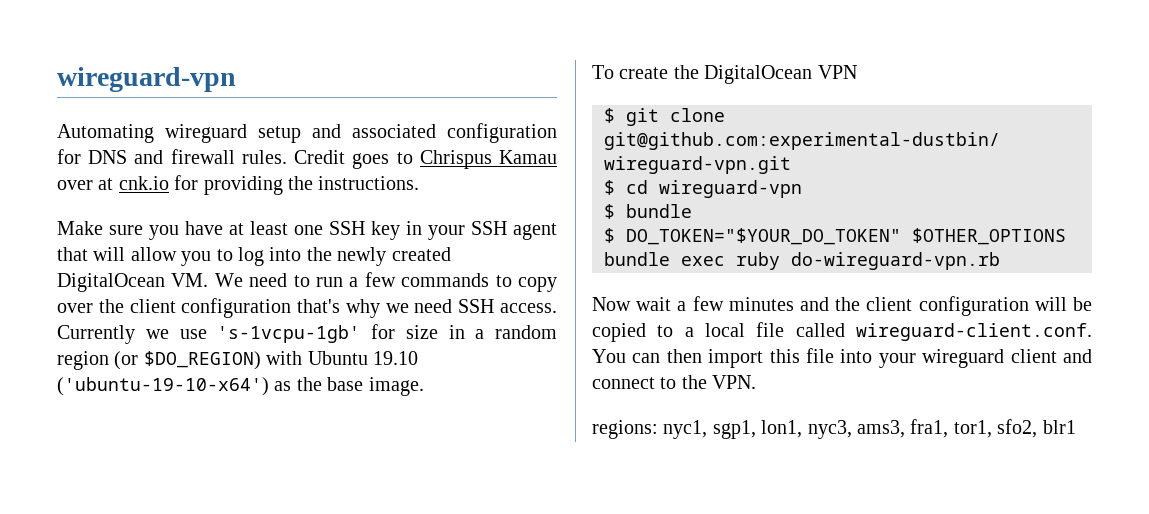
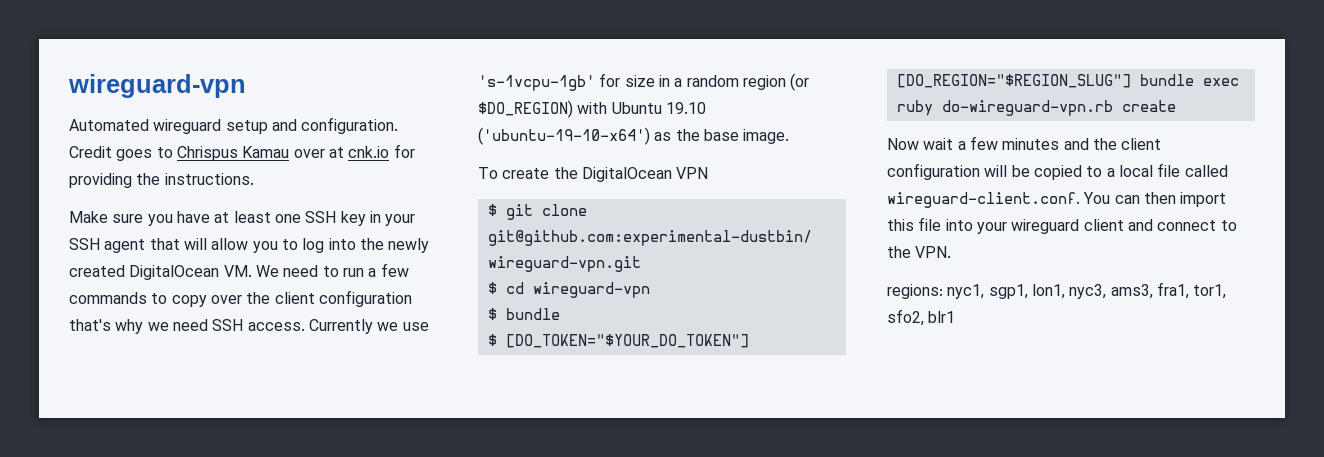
[57,67,236,92] [57,124,154,143] wireguard-vpn // Automating -> [68,74,246,98] [69,119,149,131] wireguard-vpn // Automated
[352,123,557,143] [57,149,287,164] associated configuration for DNS and firewall rules. -> [301,117,399,134] configuration.
[626,228,1066,245] DO_TOKEN="$YOUR_DO_TOKEN" $OTHER_OPTIONS -> [505,334,749,348] [896,74,1131,88] [DO_TOKEN="$YOUR_DO_TOKEN"] [DO_REGION="$REGION_SLUG"]
(1000, 261) none -> [1121,100,1176,112] create

